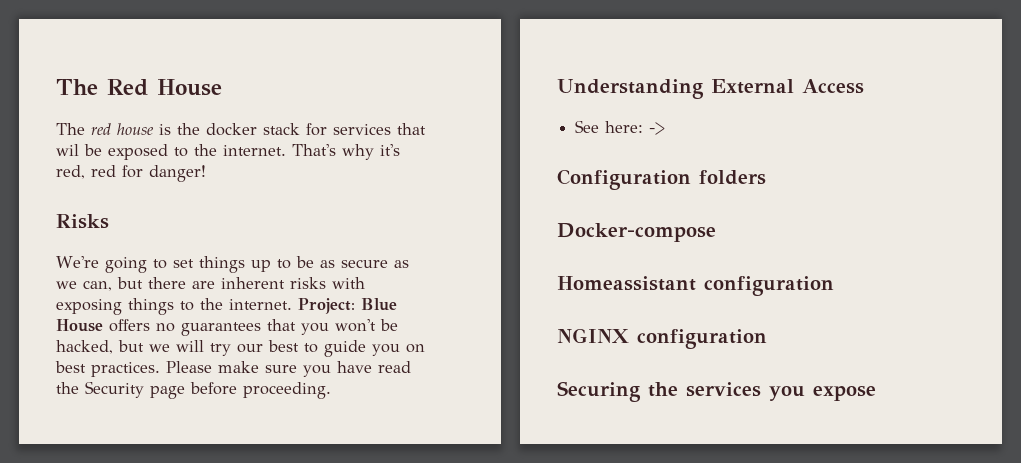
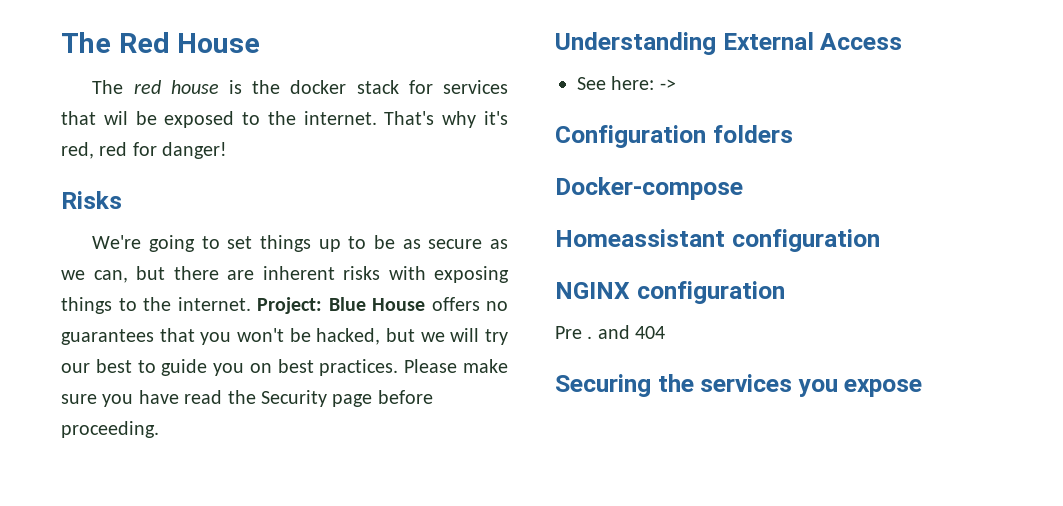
(767, 339) none -> [555,325,666,339] // Pre . and 404

